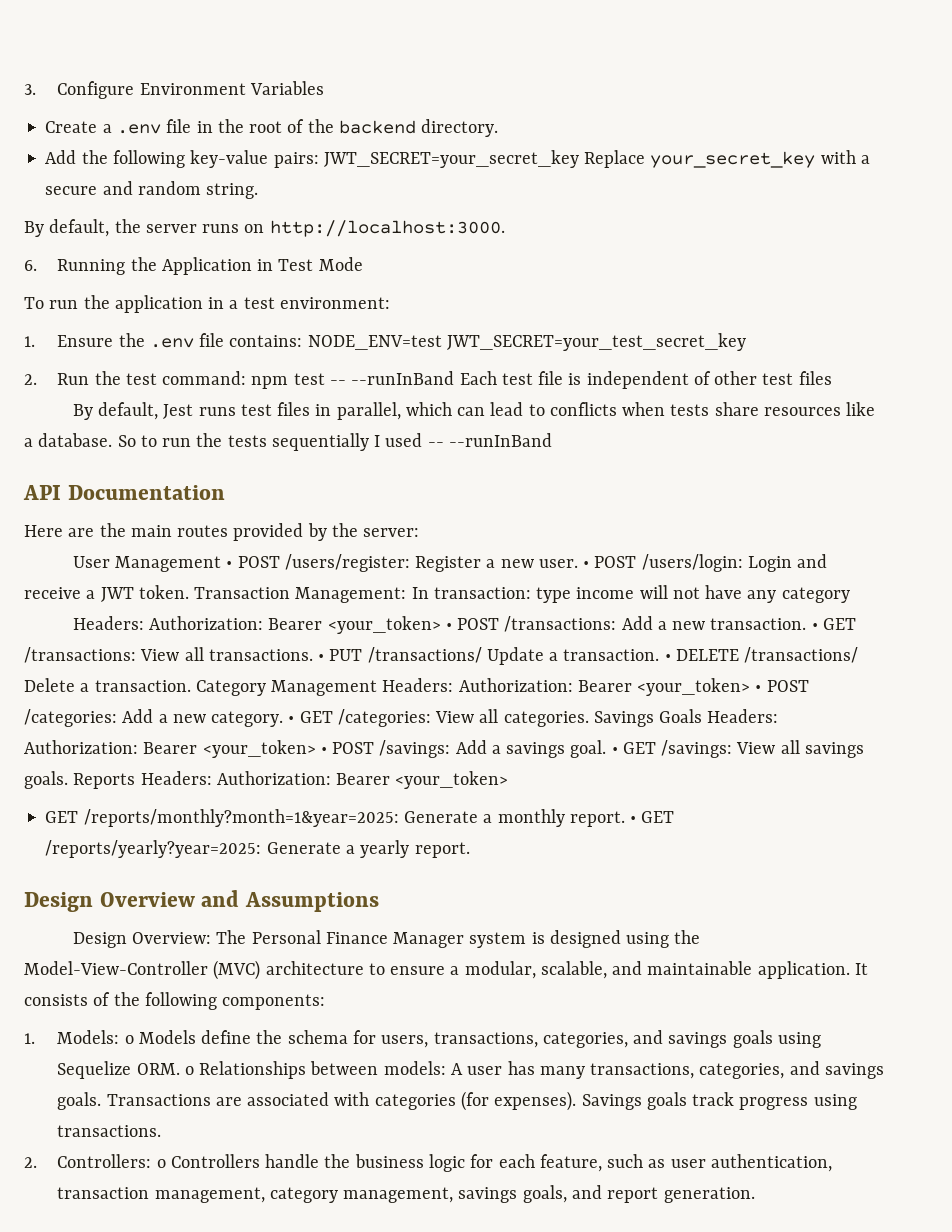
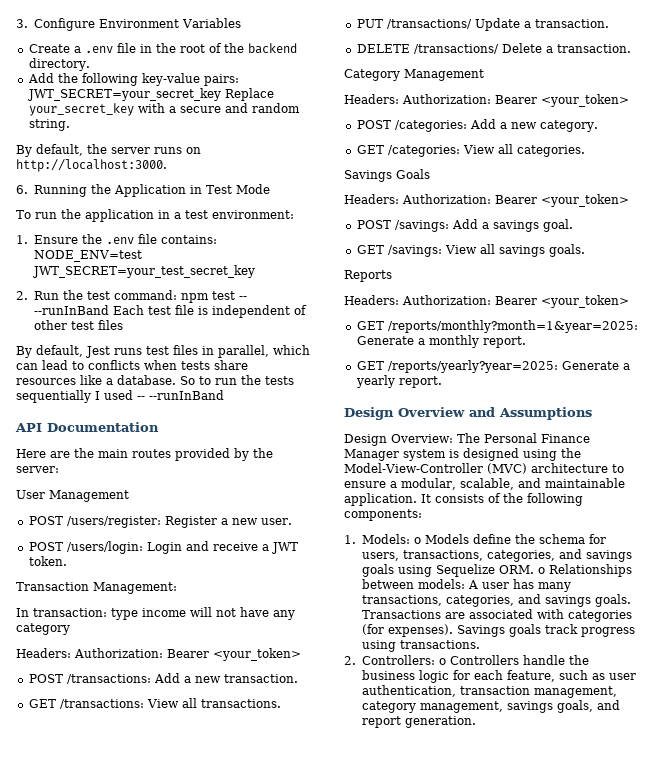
[226,561,233,568] • -> (129, 496) //
[583,561,590,568] • -> (292, 521) //
(189, 592) none -> (67, 561) //
(407, 595) none -> (177, 588) //
[445,623,452,630] • -> (301, 654) //
[811,623,818,630] • -> (298, 678) //
[318,654,325,661] • -> (281, 703) //
[664,654,671,661] • -> (609, 23) //
(191, 686) none -> (631, 48) //
[382,678,762,696] Headers: Authorization: Bearer <your_token> • -> [344,94,629,107] // Headers: Authorization: Bearer <your_token> //
[288,716,295,723] • -> (598, 126) //
(589, 719) none -> (585, 151) //
[707,709,779,723] [24,740,327,758] Headers: Authorization: Bearer <your_token> • -> [344,194,629,207] // Headers: Authorization: Bearer <your_token> //
[611,747,618,754] • -> (573, 225) //
(68, 780) none -> (585, 250) //
(136, 781) none -> (392, 276) //
[630,816,637,823] • -> (526, 342) //

